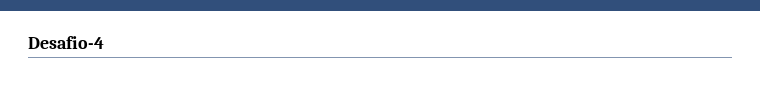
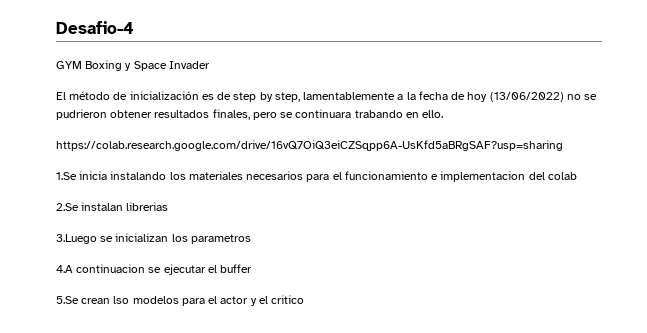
(104, 42) none -> [56,60,210,71] [56,91,598,102] [56,109,444,120] [56,140,563,151] [56,171,577,182] [56,202,169,211] [56,233,251,244] [56,264,253,275] [56,295,305,306] // GYM Boxing y Space Invader // El método de inicialización es de step by step, lamentablemente a la fecha de hoy (13/06/2022) no se pudrieron obtener resultados finales, pero se continuara trabando en ello. // https://colab.research.google.com/drive/16vQ7OiQ3eiCZSqpp6A-UsKfd5aBRgSAF?usp=sharing // 1.Se inicia instalando los materiales necesarios para el funcionamiento e implementacion del colab // 2.Se instalan librerias // 3.Luego se inicializan los parametros // 4.A continuacion se ejecutar el buffer // 5.Se crean lso modelos para el actor y el critico

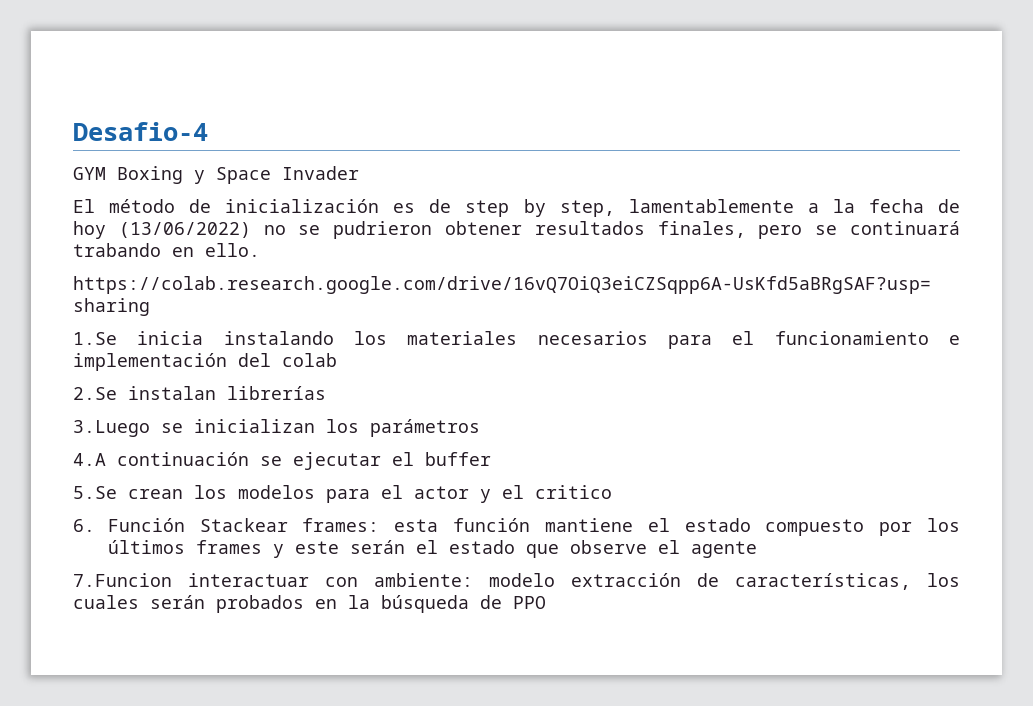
[295,109,352,118] continuara -> [849,221,960,235] continuará
[440,171,526,182] implementacion -> [73,353,227,371] implementación
[126,202,169,211] librerias -> [227,386,326,400] librerías
[190,234,251,244] parametros -> [370,419,480,437] parámetros
[76,264,146,273] continuacion -> [117,452,249,466] continuación
[113,296,130,304] lso -> [194,485,227,499] los
(305, 299) none -> [73,518,961,536] [107,540,757,558] [73,573,960,590] [73,595,546,613] // 6. Función Stackear frames: esta función mantiene el estado compuesto por los últimos frames y este serán el estado que observe el agente // 7.Funcion interactuar con ambiente: modelo extracción de características, los cuales serán probados en la búsqueda de PPO

